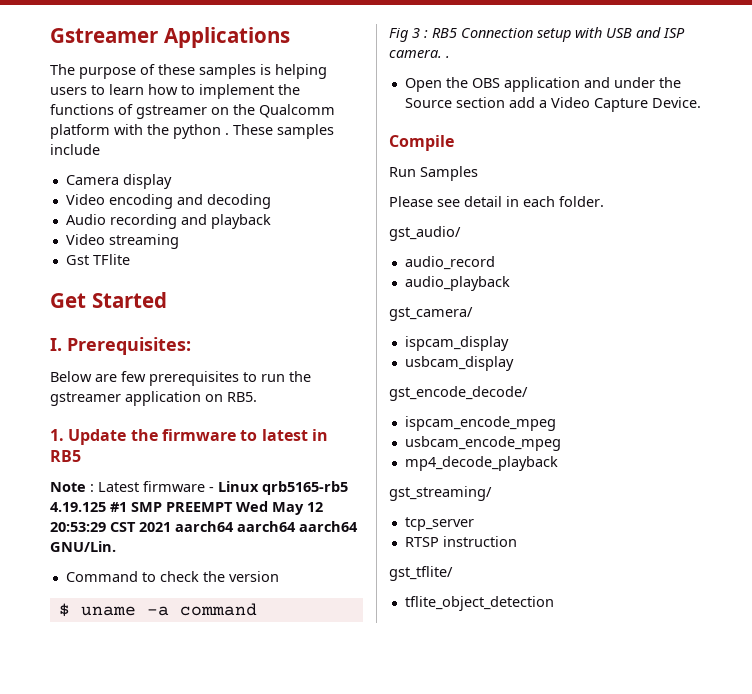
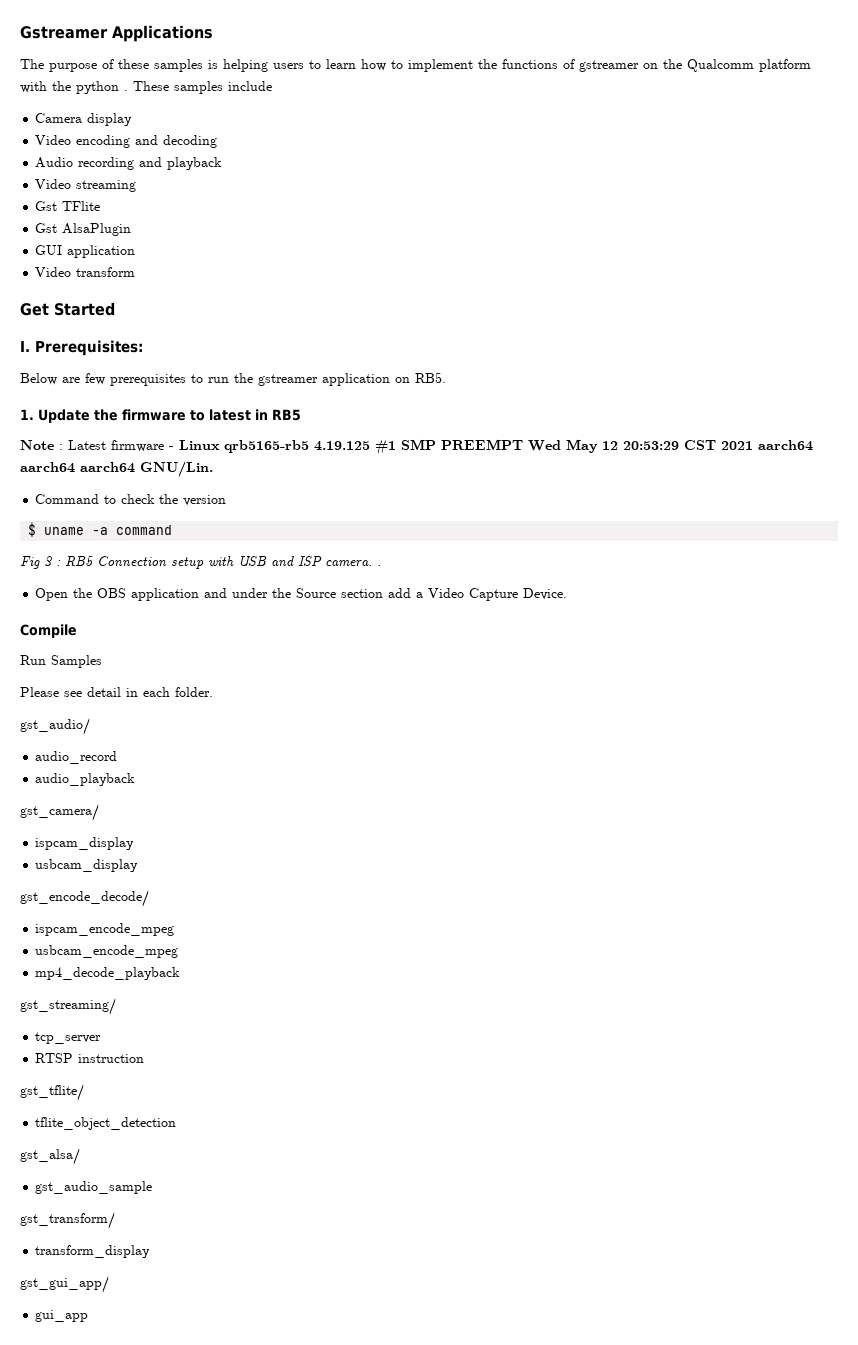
(130, 259) none -> [35,223,132,236] [35,245,136,258] [35,267,136,277] // Gst AlsaPlugin // GUI application // Video transform
(554, 603) none -> [20,1148,80,1165] [35,1181,153,1194] [20,1212,115,1229] [35,1245,151,1258] [20,1276,109,1293] [35,1310,89,1322] // gst_alsa/ // gst_audio_sample // gst_transform/ // transform_display // gst_gui_app/ // gui_app

